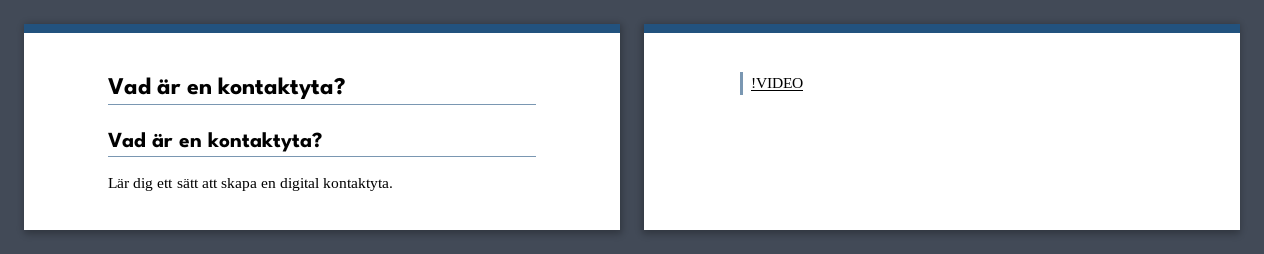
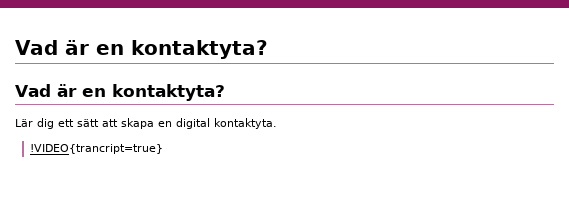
[751,78,804,88] !VIDEO -> [29,144,163,154] !VIDEO{trancript=true}

